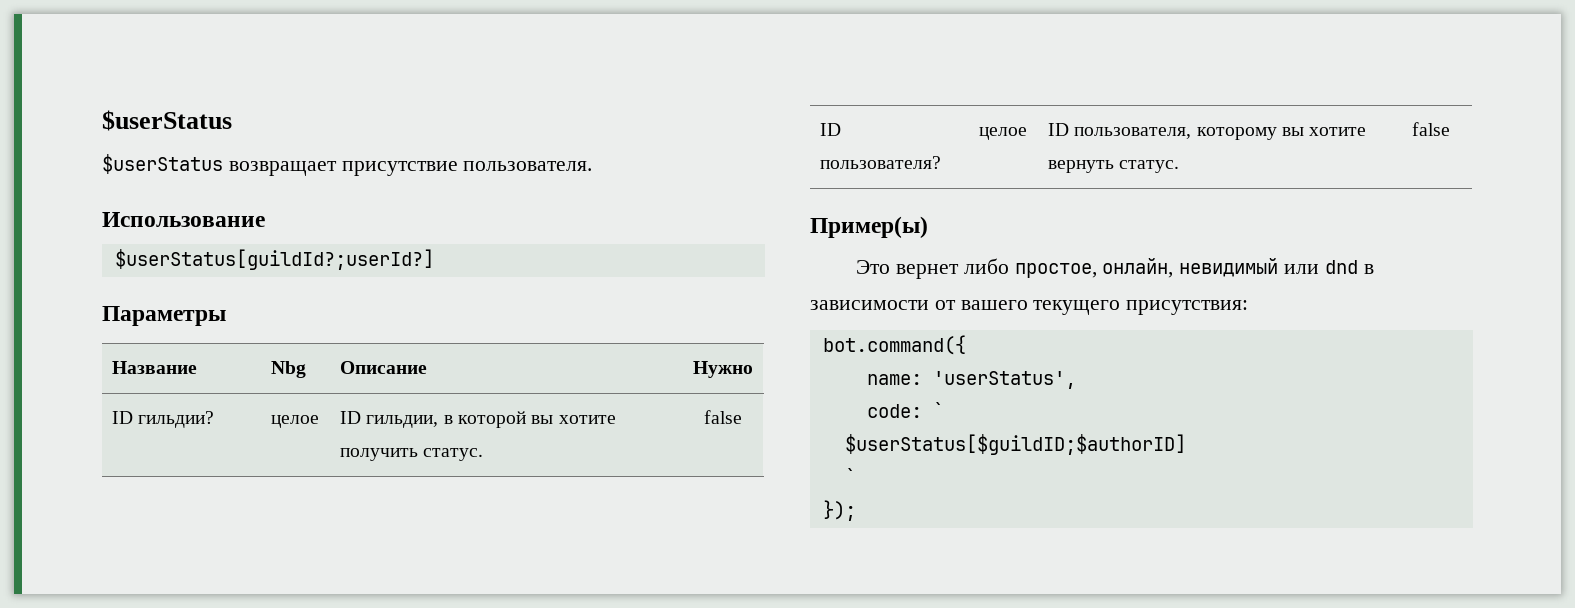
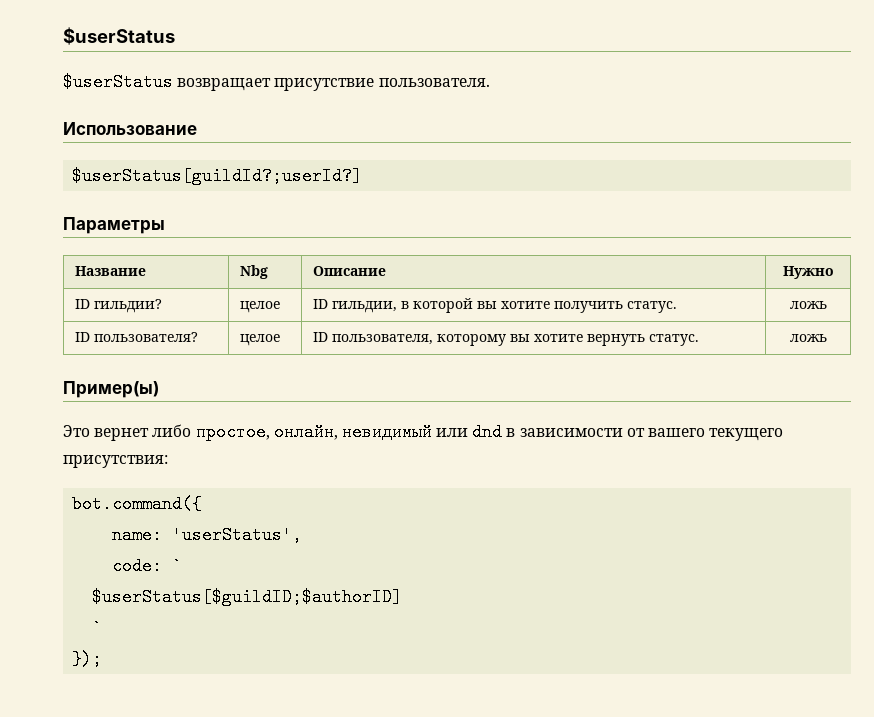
[704,410,742,424] false -> [789,301,827,309] ложь
[1412,122,1450,136] false -> [789,334,827,342] ложь

